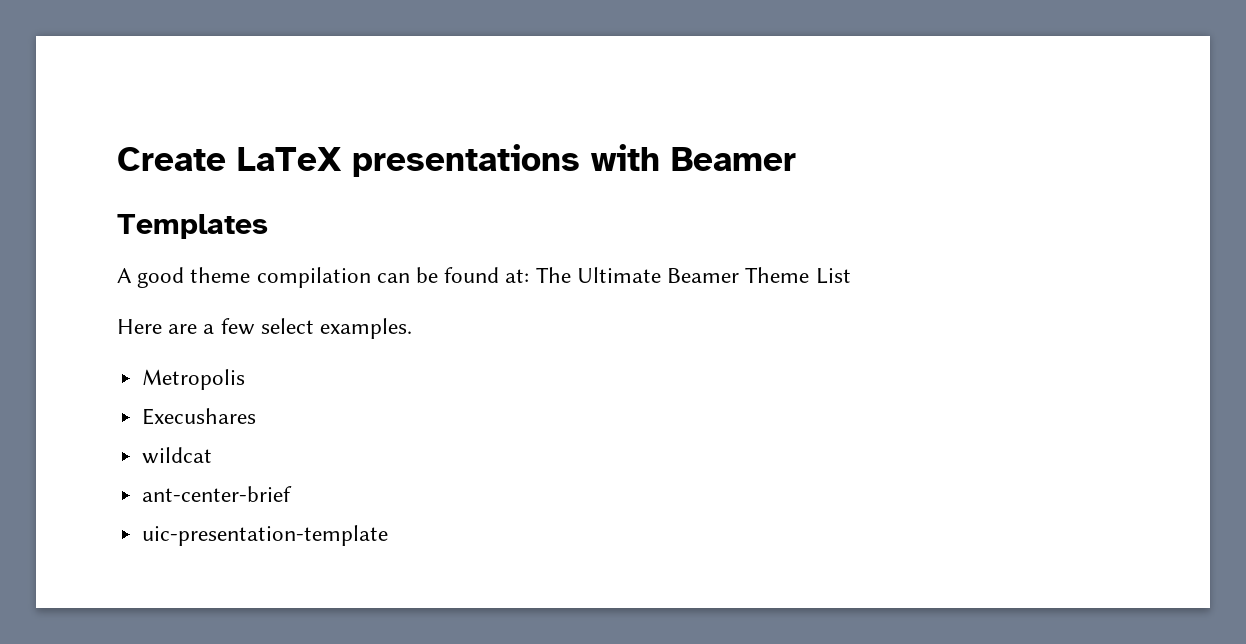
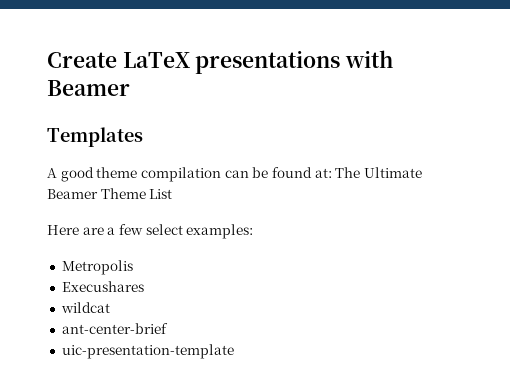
[320,318,413,339] examples. -> [186,224,254,239] examples:

